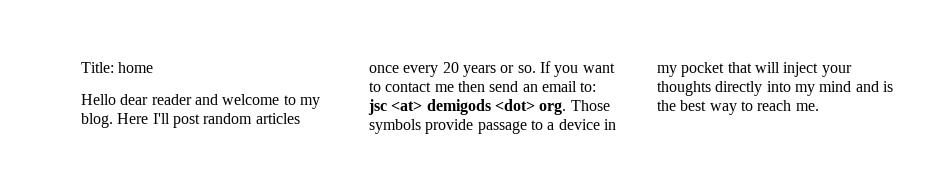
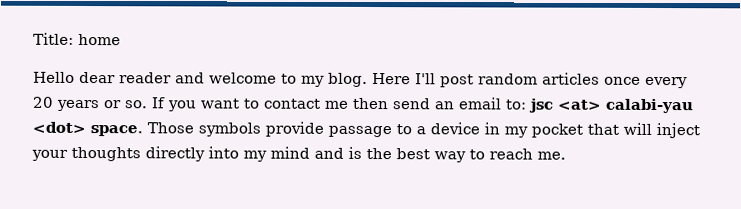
[426,99,567,115] demigods <dot> org. -> [605,98,694,114] [32,121,143,137] calabi-yau <dot> space.

